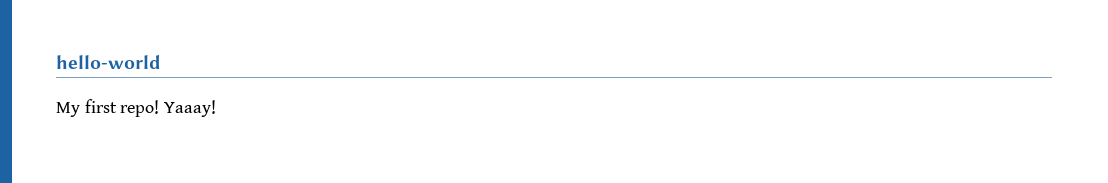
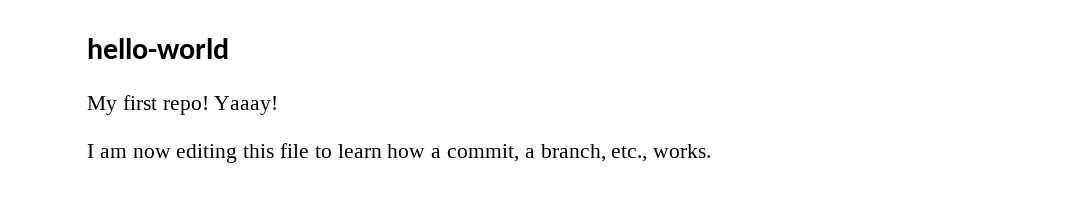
(217, 108) none -> [87,143,712,163] // I am now editing this file to learn how a commit, a branch, etc., works.

